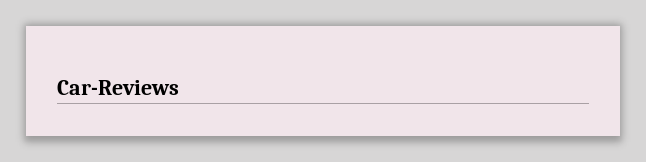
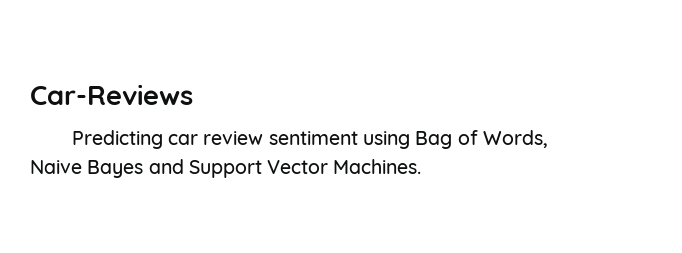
(179, 87) none -> [71,130,548,149] [30,159,422,178] // Predicting car review sentiment using Bag of Words, Naive Bayes and Support Vector Machines.

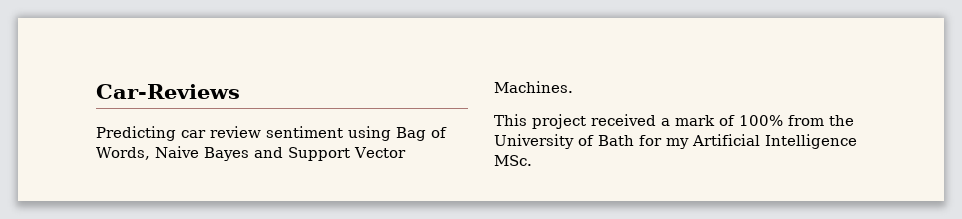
(422, 166) none -> [494,114,854,129] [494,134,857,149] [494,155,532,166] // This project received a mark of 100% from the University of Bath for my Artificial Intelligence MSc.

